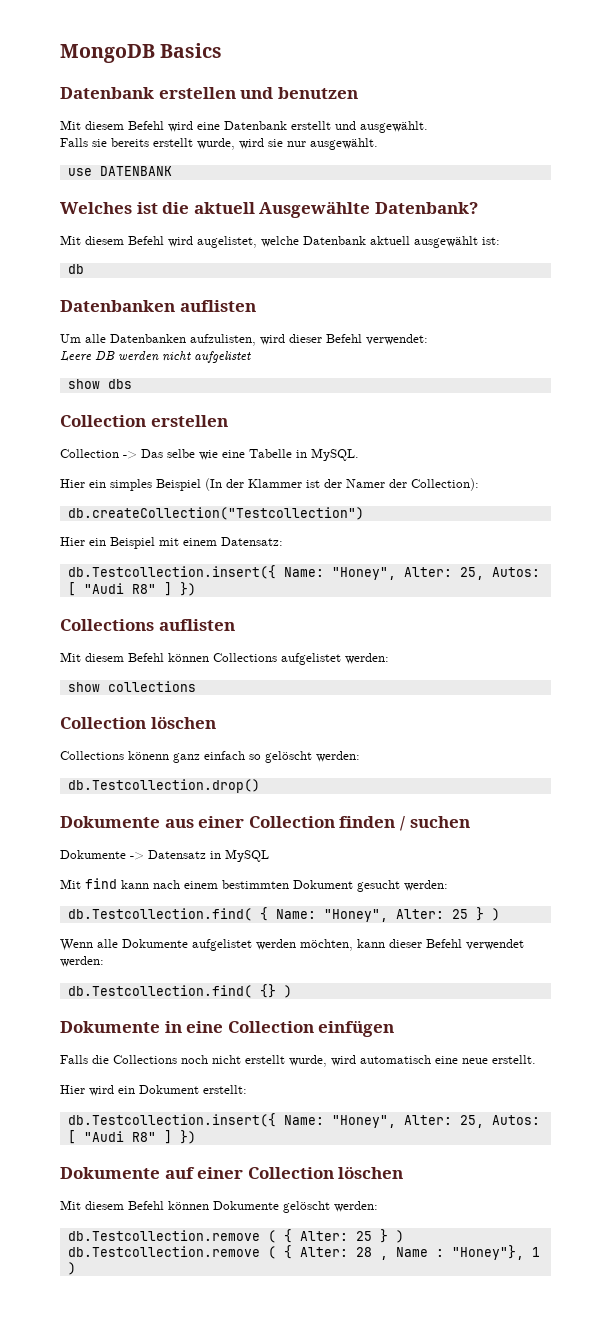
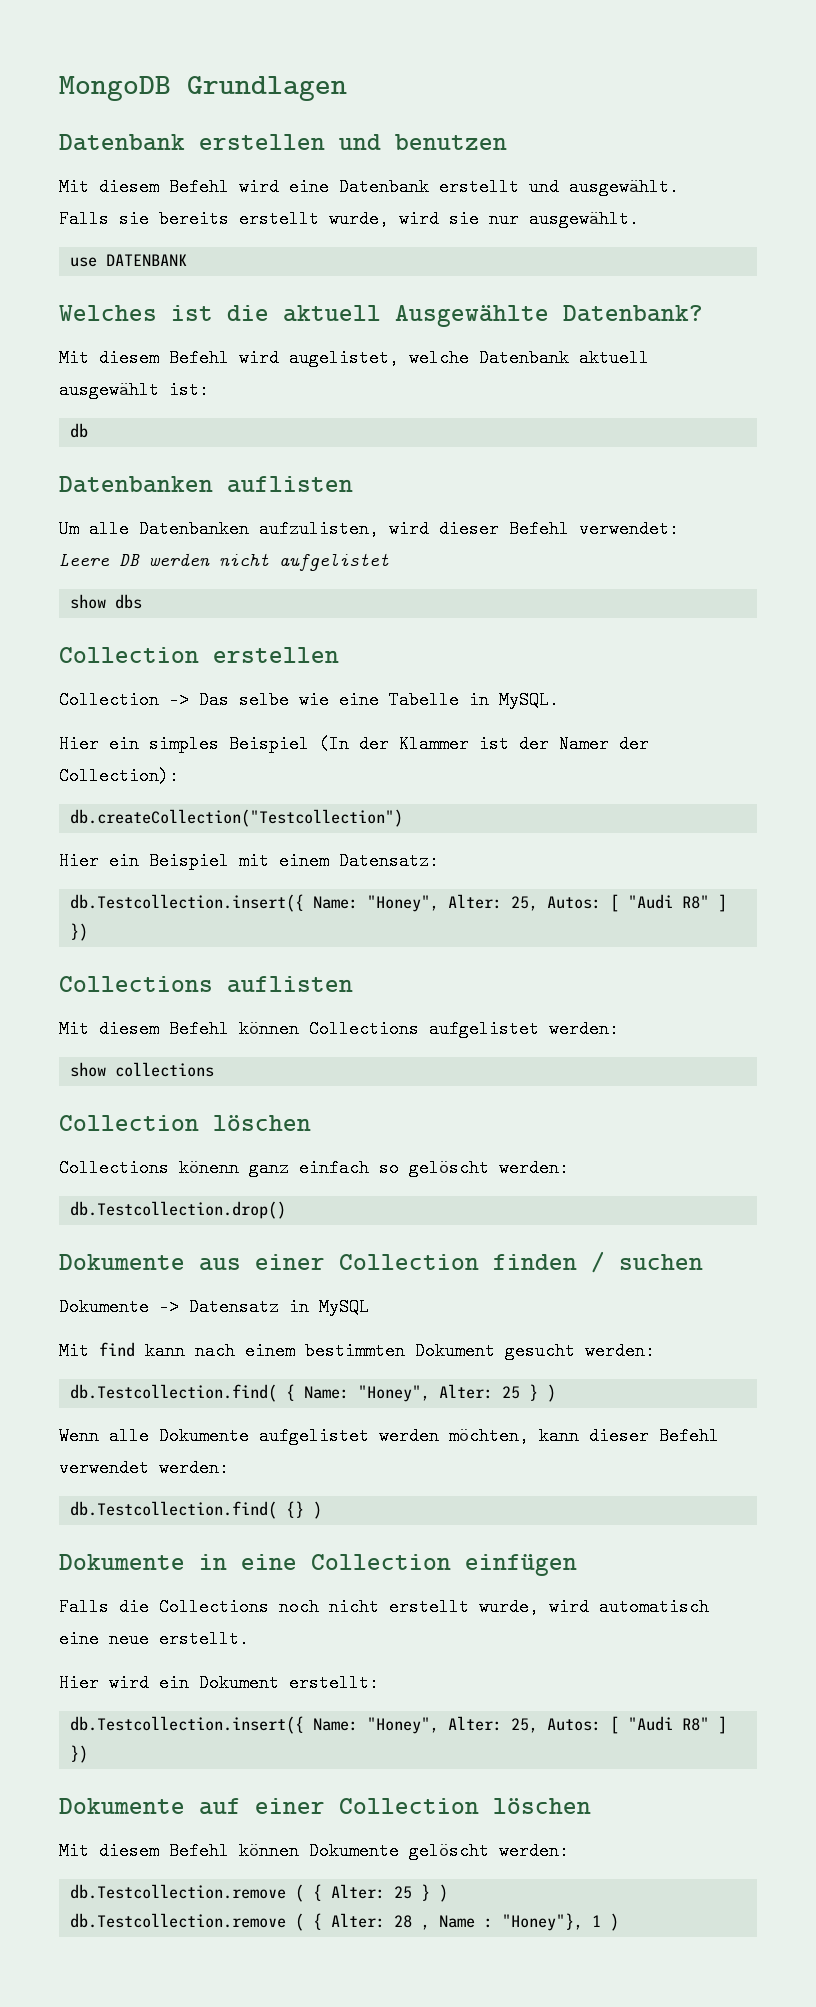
[160,43,223,58] Basics -> [187,76,347,101] Grundlagen

